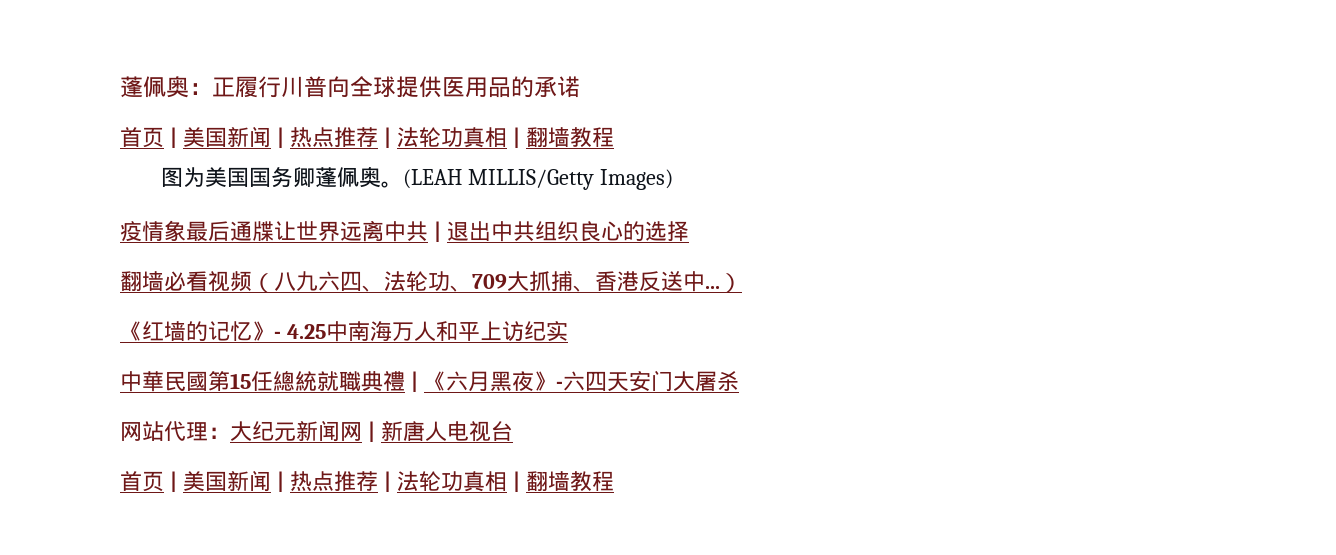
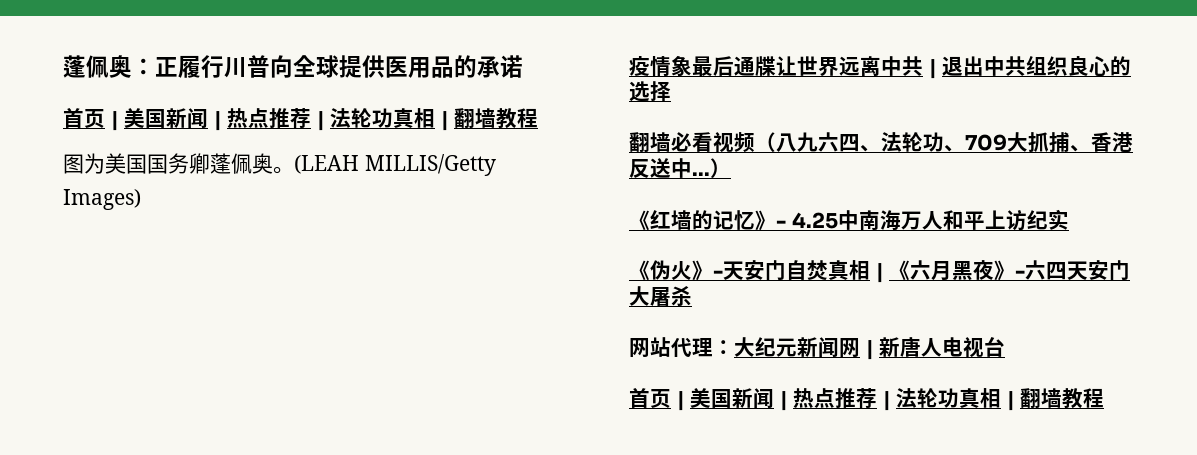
[120,371,405,392] 中華民國第15任總統就職典禮 -> [629,260,870,280] 《伪火》-天安门自焚真相

